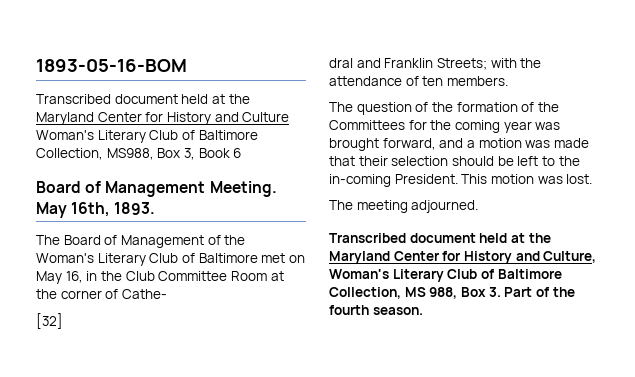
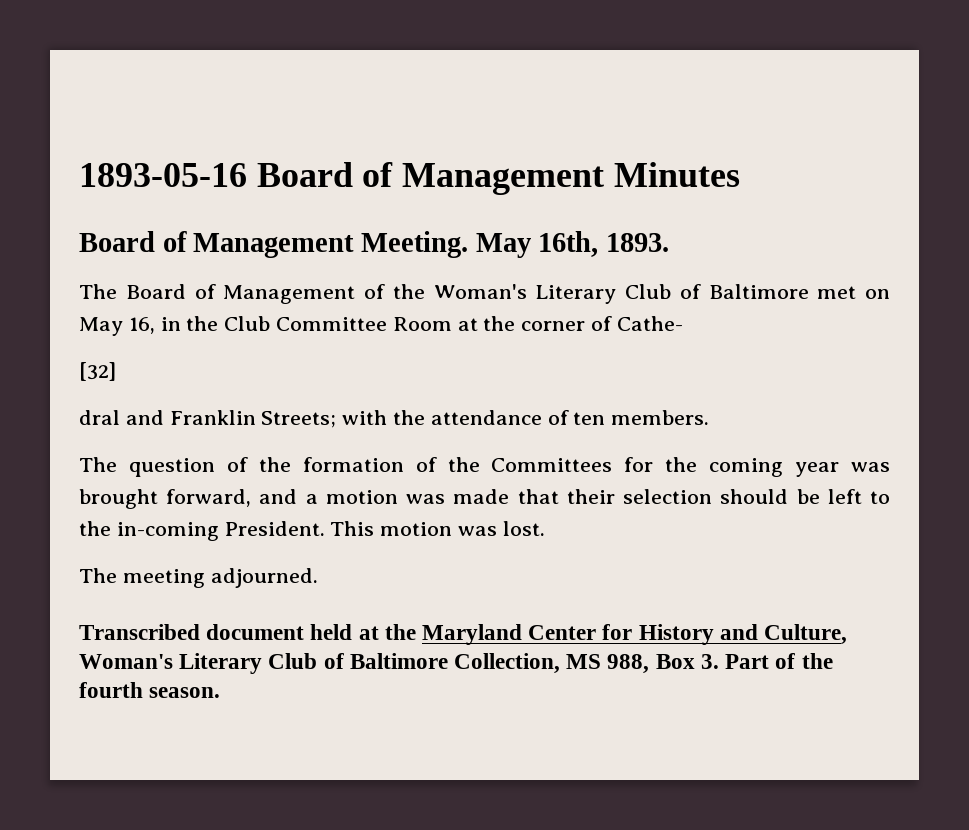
[36,59,187,72] [36,94,250,104] [36,112,290,125] [36,130,258,143] [36,148,242,160] 1893-05-16-BOM // Transcribed document held at the Maryland Center for History and Culture Woman's Literary Club of Baltimore Collection, MS988, Box 3, Book 6 -> [79,162,740,195] 1893-05-16 Board of Management Minutes

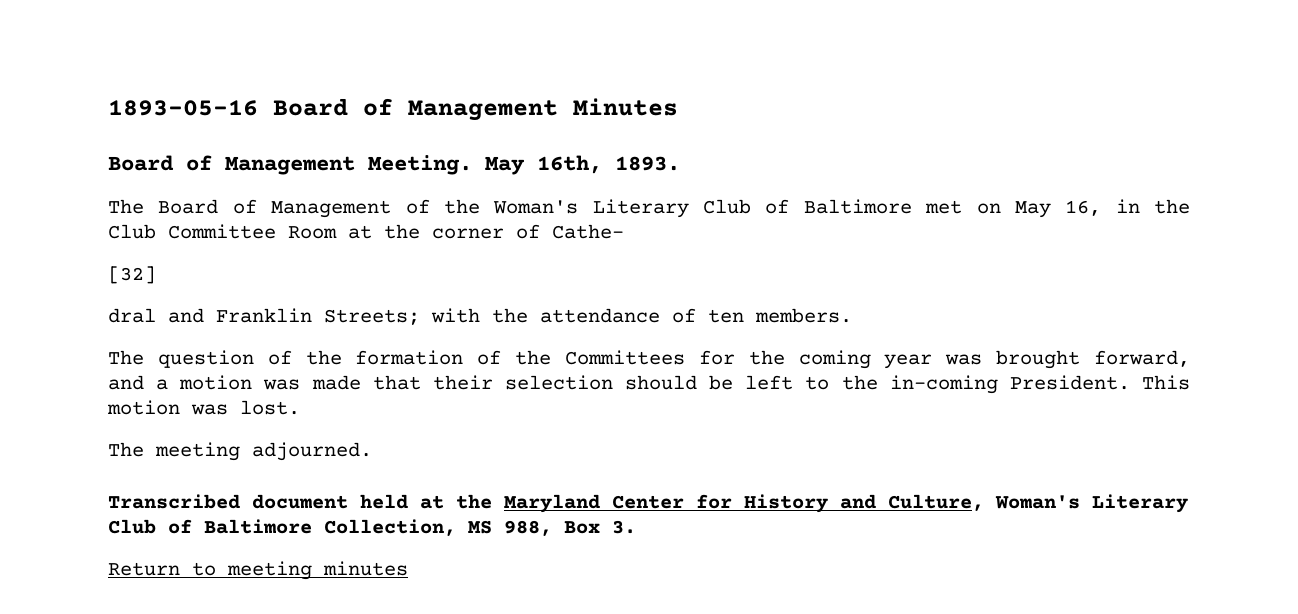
[725,653,833,669] [79,682,221,698] Part of the fourth season. -> [108,561,408,580] // Return to meeting minutes

